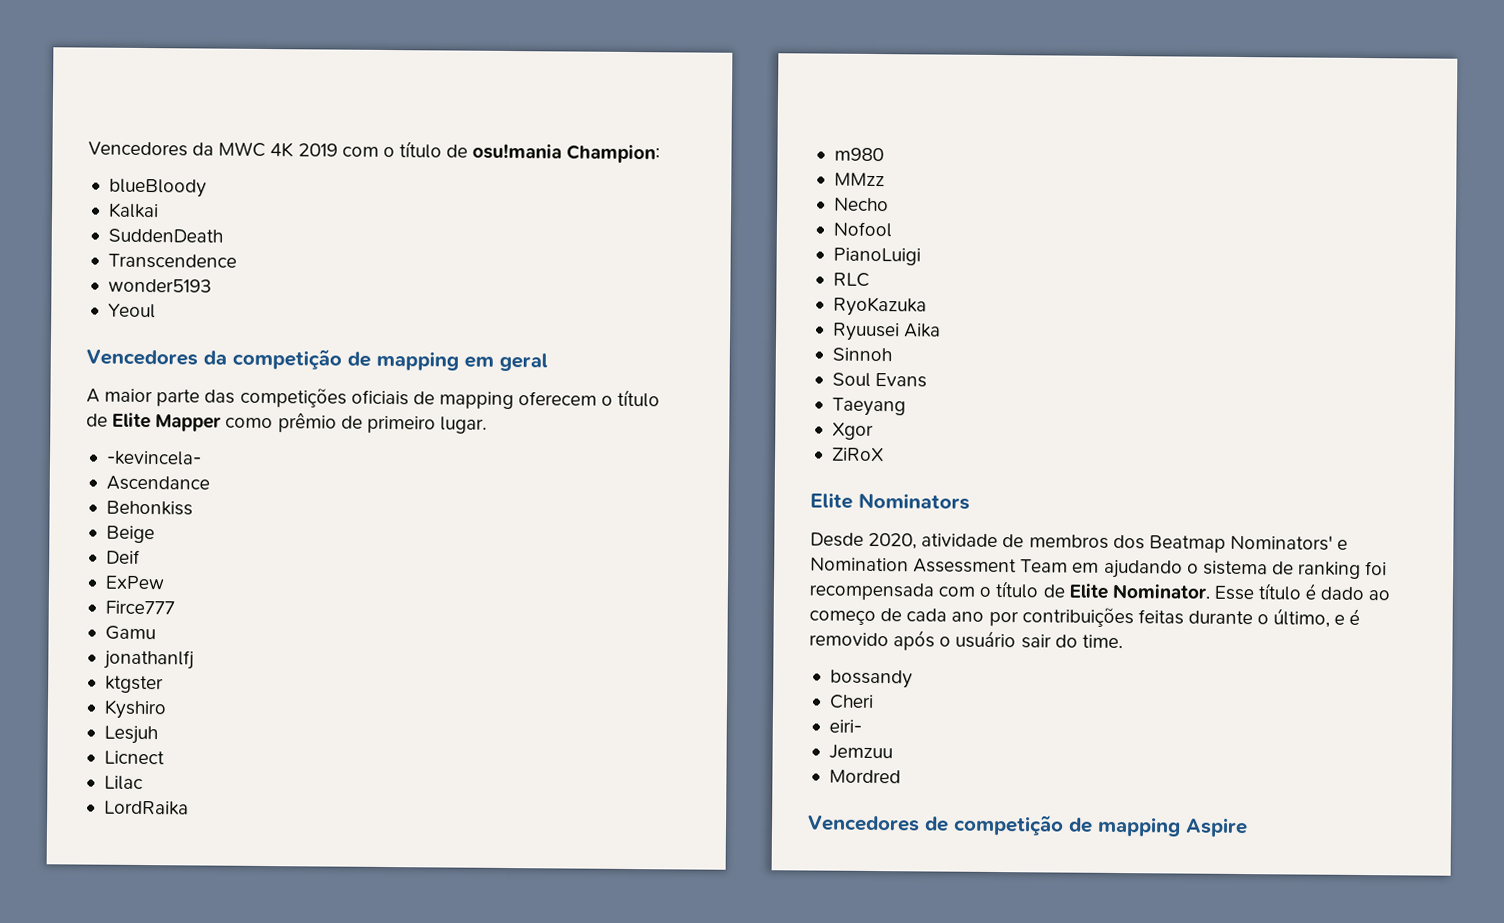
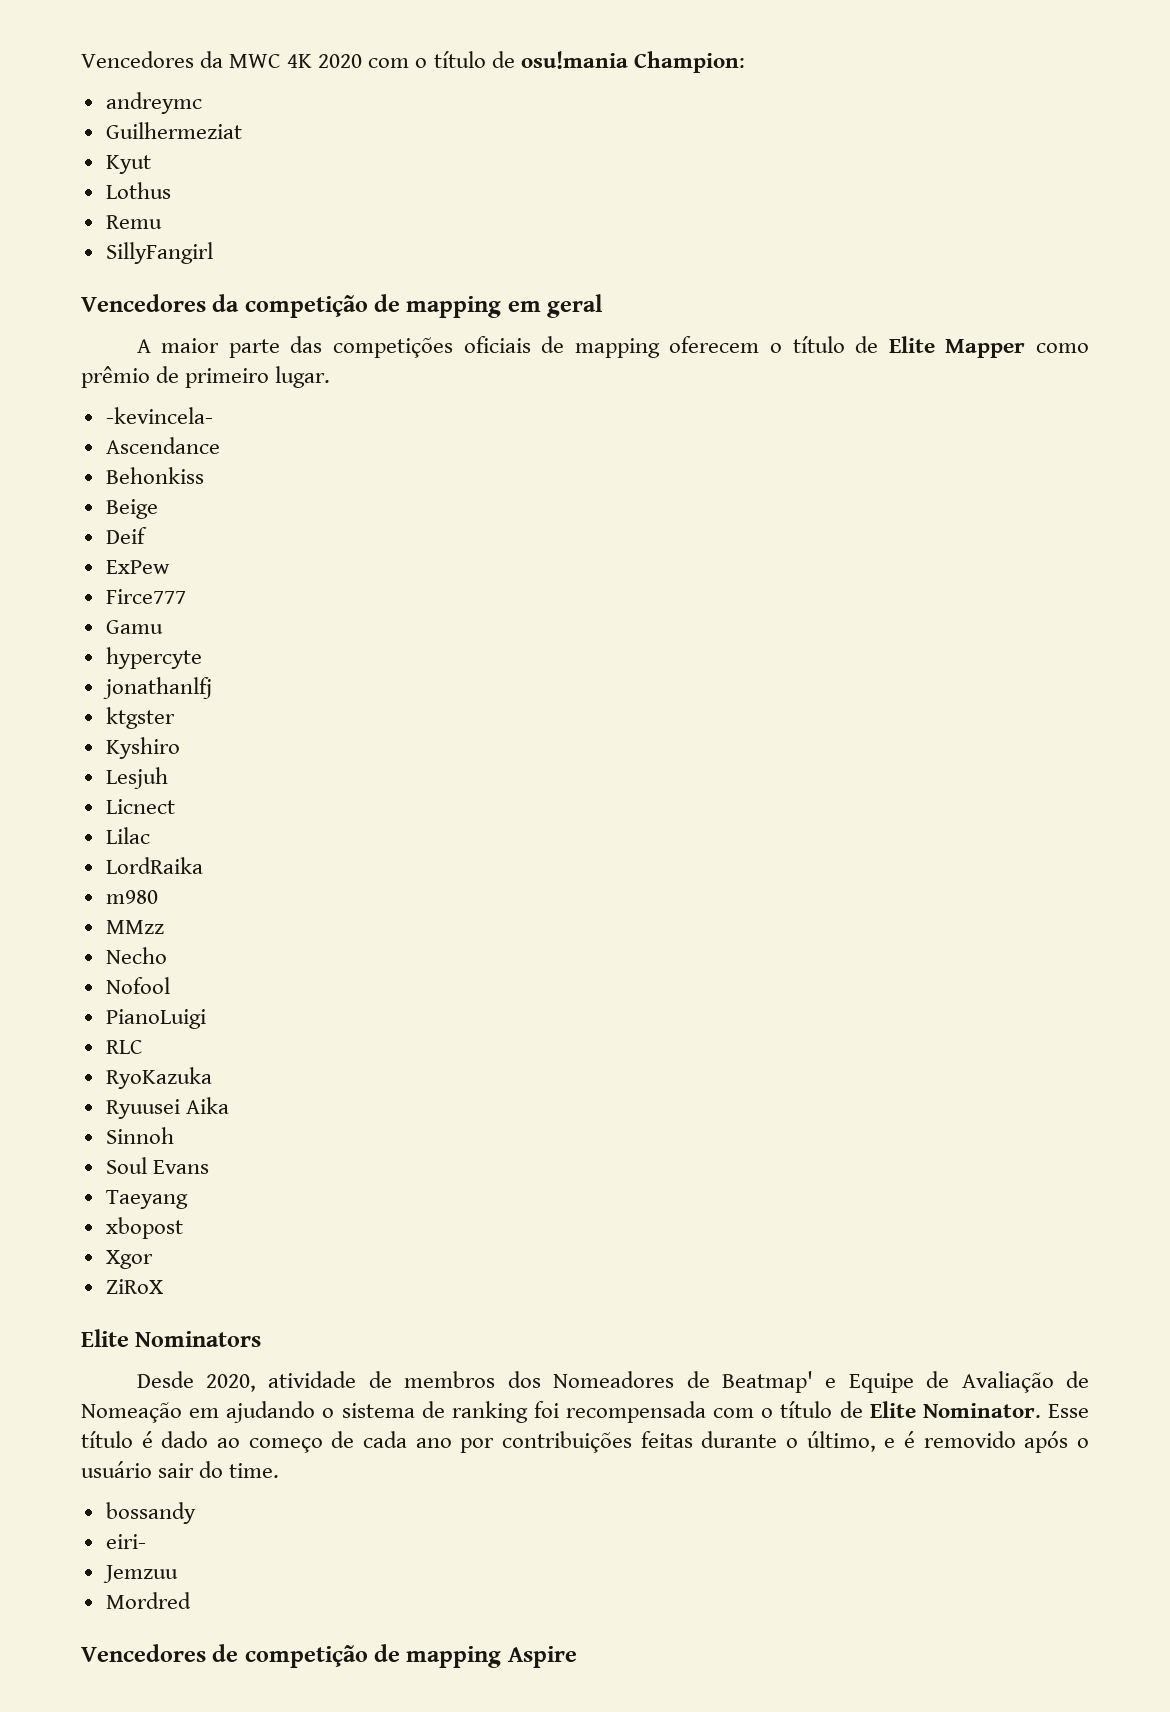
[297,143,338,157] 2019 -> [318,54,363,68] 2020
[108,178,207,198] [107,202,159,219] [107,228,223,243] [107,253,237,269] [107,278,212,293] [107,303,156,319] blueBloody // Kalkai // SuddenDeath // Transcendence // wonder5193 // Yeoul -> [105,92,202,114] [105,122,242,139] [105,155,151,174] [105,182,171,199] [105,215,162,229] [105,242,213,264] andreymc // Guilhermeziat // Kyut // Lothus // Remu // SillyFangirl
(156, 633) none -> [105,647,202,669] // hypercyte
(906, 407) none -> [105,1217,183,1239] // xbopost
[1148,534,1349,553] [810,557,1069,574] Beatmap Nominators' e Nomination Assessment Team -> [553,1371,1089,1393] [81,1402,182,1423] Nomeadores de Beatmap' e Equipe de Avaliação de Nomeação
[828,694,874,710] // Cheri -> (196, 1513) none

